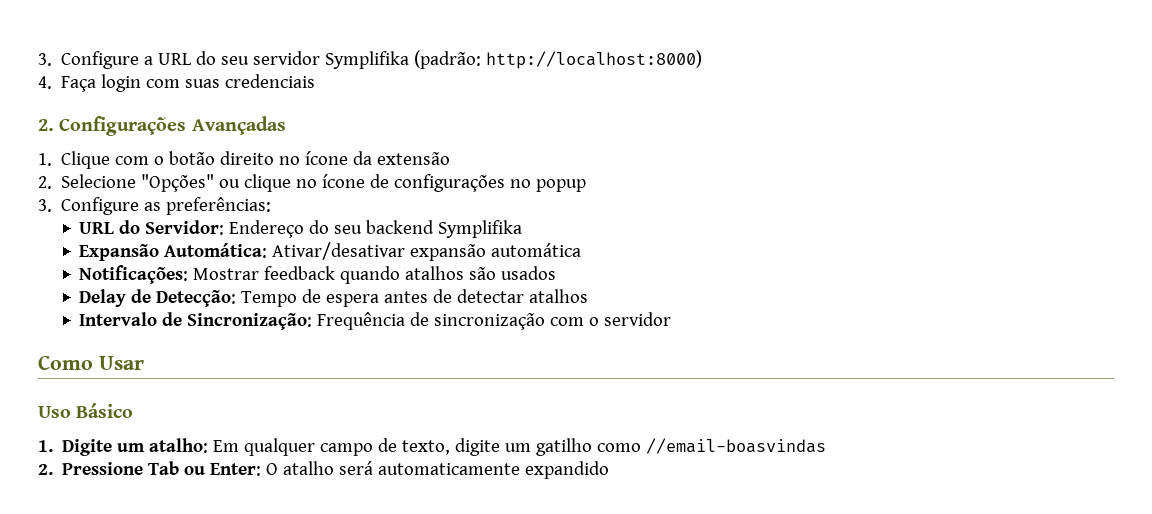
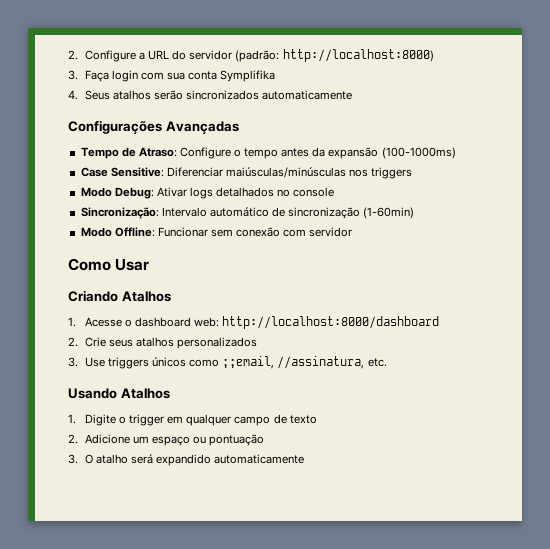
[38,53,52,66] 3. -> [68,50,78,60] 2.
[221,51,410,69] seu servidor Symplifika -> [189,50,233,60] servidor
[38,76,52,89] 4. -> [68,70,78,80] 3.
[185,74,316,88] [38,116,286,136] [38,151,451,169] [38,174,587,192] [38,197,272,215] [79,220,523,238] [79,242,582,261] [79,265,557,284] [79,289,589,307] [79,312,672,330] [38,355,144,370] [38,403,134,418] [38,438,827,456] [38,461,262,476] suas credenciais // 2. Configurações Avançadas // 1. Clique com o botão direito no ícone da extensão // 2. Selecione "Opções" ou clique no ícone de configurações no popup // 3. Configure as preferências: // URL do Servidor: Endereço do seu backend Symplifika // Expansão Automática: Ativar/desativar expansão automática // Notificações: Mostrar feedback quando atalhos são usados // Delay de Detecção: Tempo de espera antes de detectar atalhos // Intervalo de Sincronização: Frequência de sincronização com o servidor // Como Usar // Uso Básico // 1. Digite um atalho: Em qualquer campo de texto, digite um gatilho como //email-boasvindas // 2. Pressione Tab ou Enter: -> [167,70,276,82] [68,90,353,100] [68,120,239,135] [80,147,456,159] [80,167,413,179] [80,187,335,199] [80,207,415,219] [80,227,353,237] [68,258,150,271] [68,290,171,302] [68,316,440,329] [68,337,258,349] [68,356,387,369] [68,388,170,399] [68,414,317,426] [68,434,265,446] [68,454,78,464] sua conta Symplifika // 4. Seus atalhos serão sincronizados automaticamente // Configurações Avançadas // Tempo de Atraso: Configure o tempo antes da expansão (100-1000ms) // Case Sensitive: Diferenciar maiúsculas/minúsculas nos triggers // Modo Debug: Ativar logs detalhados no console // Sincronização: Intervalo automático de sincronização (1-60min) // Modo Offline: Funcionar sem conexão com servidor // Como Usar // Criando Atalhos // 1. Acesse o dashboard web: http://localhost:8000/dashboard // 2. Crie seus atalhos personalizados // 3. Use triggers únicos como ;;email, //assinatura, etc. // Usando Atalhos // 1. Digite o trigger em qualquer campo de texto // 2. Adicione um espaço ou pontuação // 3.
[378,461,610,479] automaticamente expandido -> [156,454,305,466] expandido automaticamente

